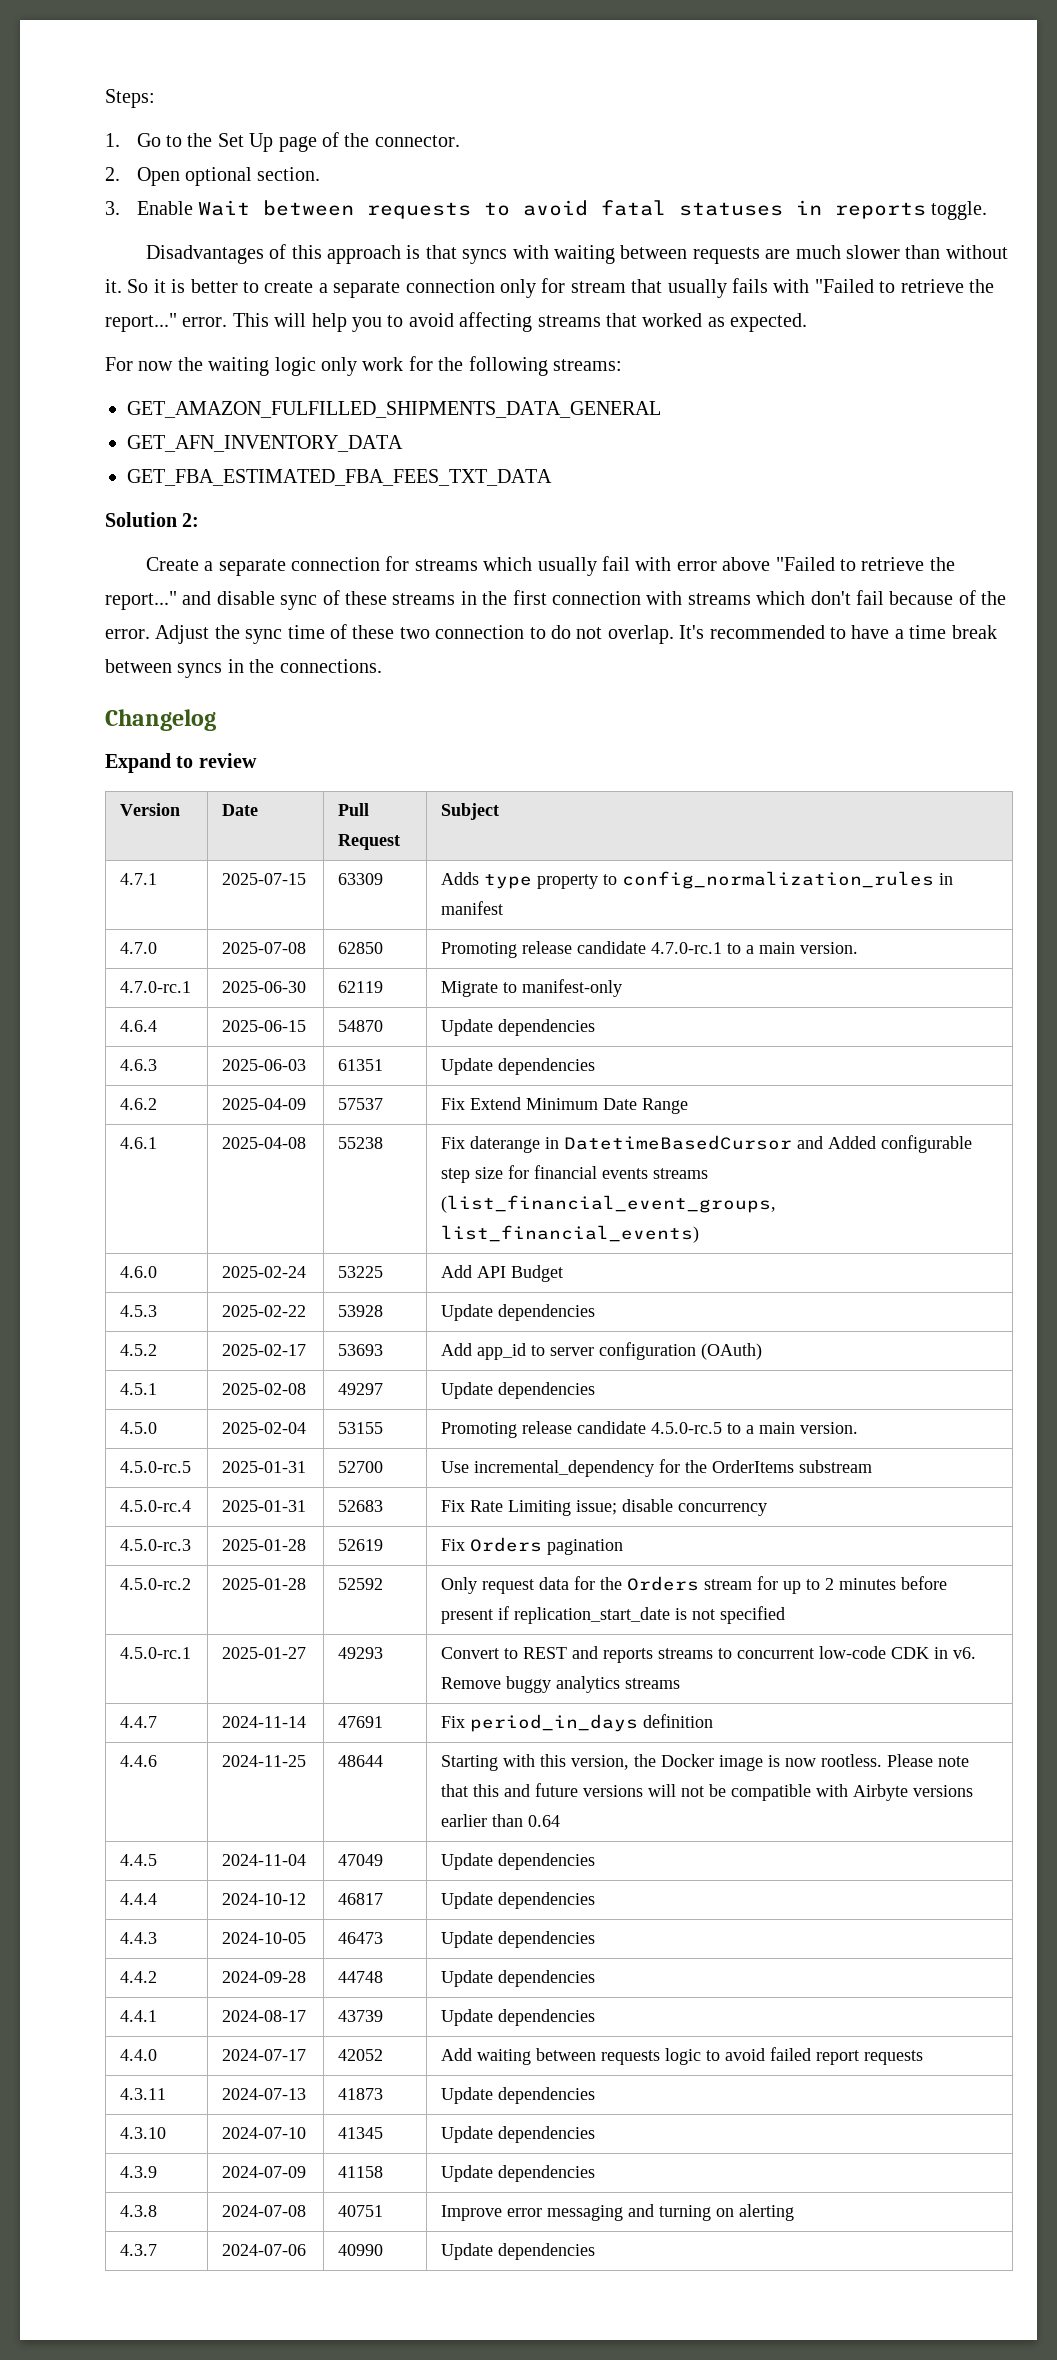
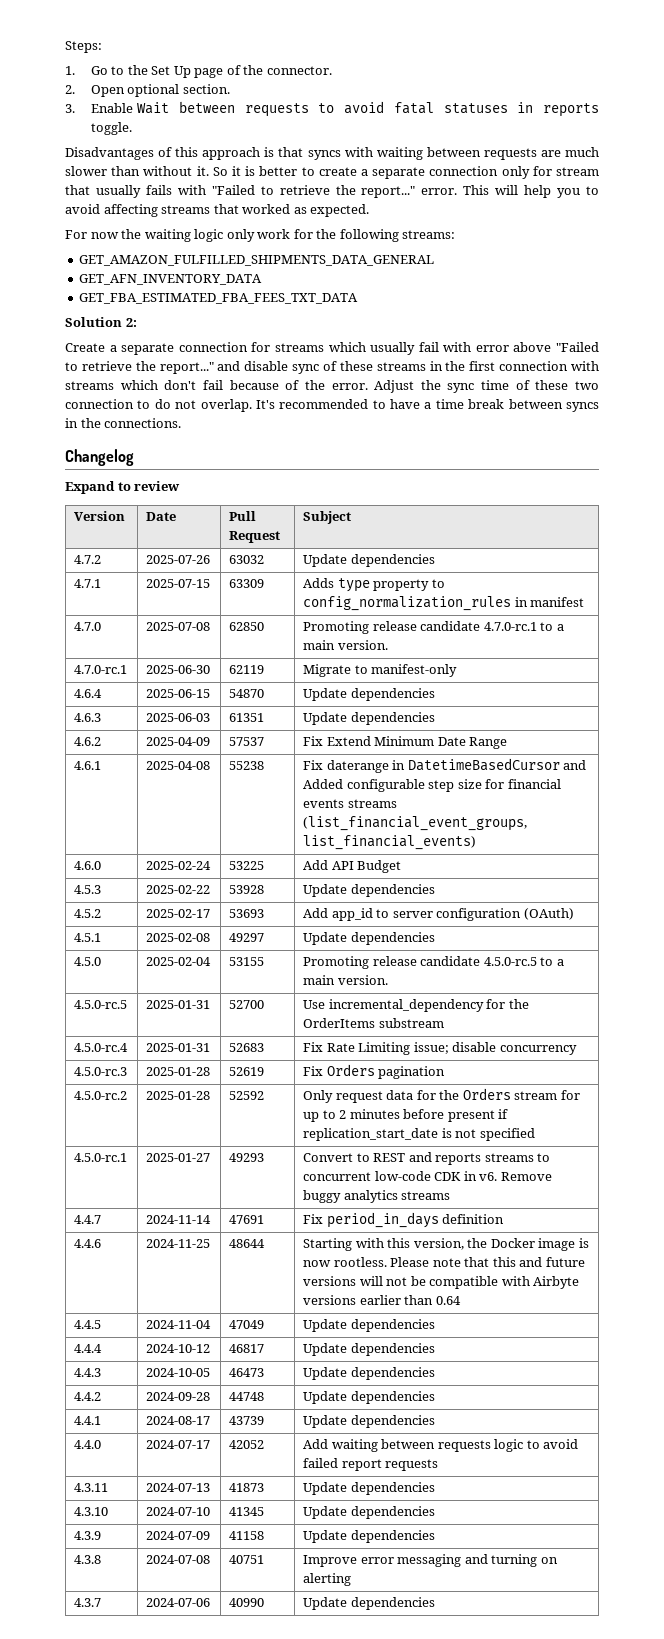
(500, 811) none -> [74,555,102,564] [146,555,211,564] [229,555,265,564] [303,554,435,567] // 4.7.2 | 2025-07-26 | 63032 | Update dependencies

